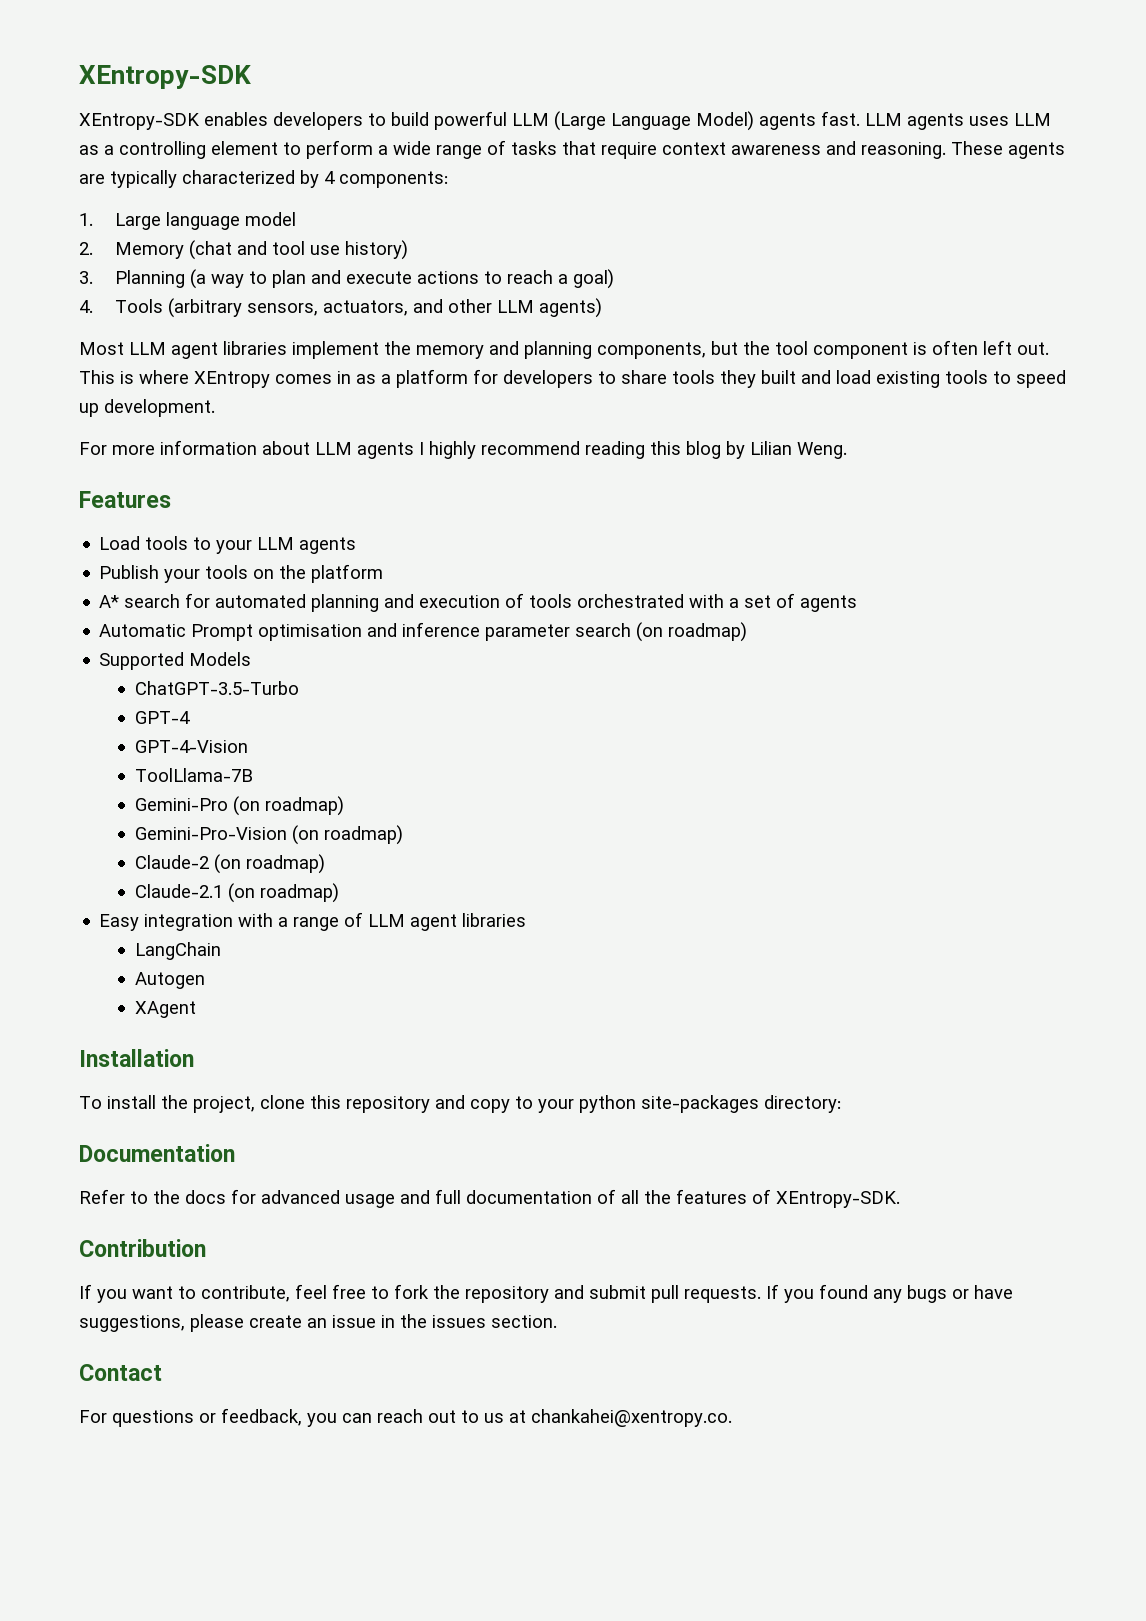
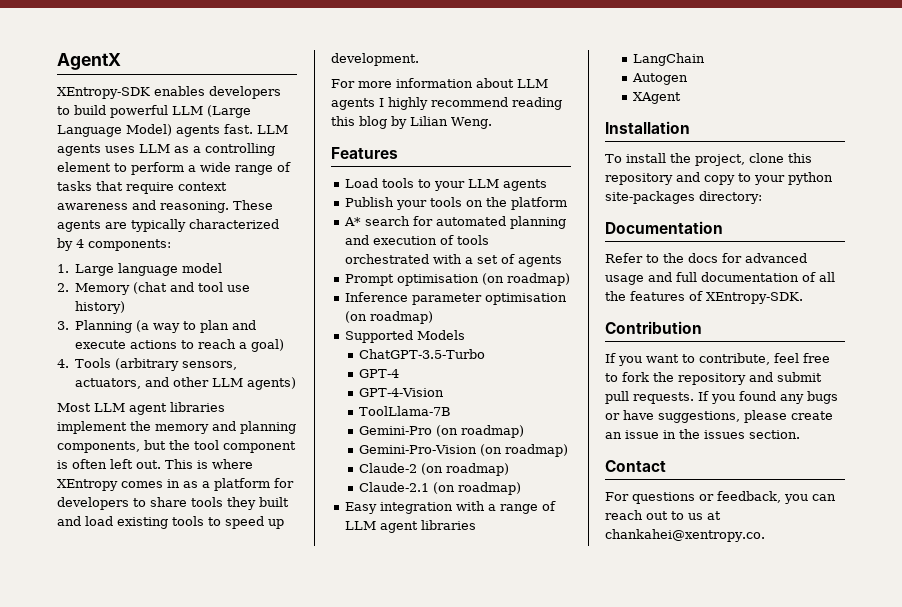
[79,65,251,89] XEntropy-SDK -> [57,53,121,70] AgentX
[99,624,187,637] Automatic -> (562, 261) none
[367,622,632,641] and inference parameter search -> [481,273,570,286] [344,292,567,305] (on roadmap) // Inference parameter optimisation

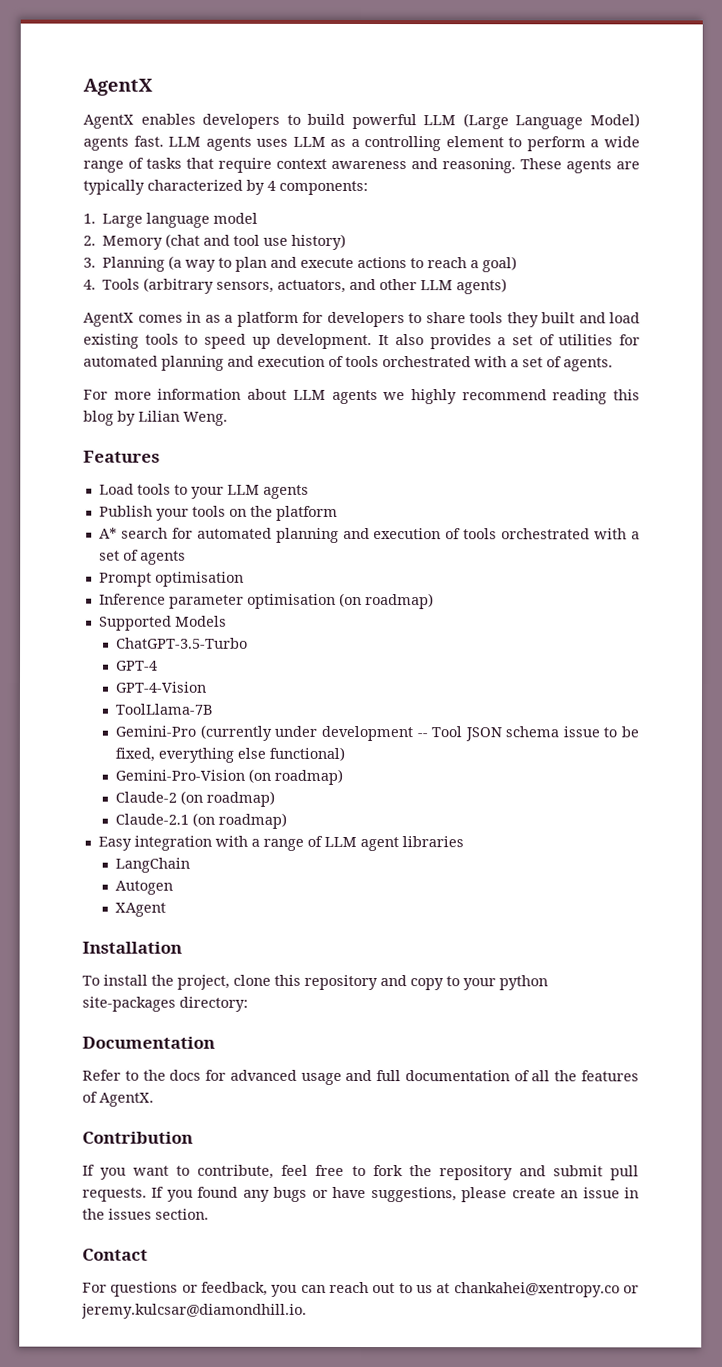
[57,87,150,99] XEntropy-SDK -> [83,114,134,129] AgentX
[57,402,225,415] [57,421,296,434] [57,440,296,453] [57,459,253,469] [57,479,118,491] Most LLM agent libraries implement the memory and planning components, but the tool component is often left out. This is where XEntropy -> [83,312,134,327] AgentX
(419, 59) none -> [378,334,640,350] [83,355,613,372] It also provides a set of utilities for automated planning and execution of tools orchestrated with a set of agents.
[379,98,384,107] I -> [383,392,406,401] we
[481,273,570,286] (on roadmap) -> (244, 579) none
[436,425,525,438] (on roadmap) -> [199,724,639,742] [115,746,346,763] (currently under development -- Tool JSON schema issue to be fixed, everything else functional)
[706,292,803,304] XEntropy-SDK. -> [99,1092,154,1107] AgentX.
[605,529,765,542] chankahei@xentropy.co. -> [453,1282,639,1298] [81,1303,307,1319] chankahei@xentropy.co or jeremy.kulcsar@diamondhill.io.

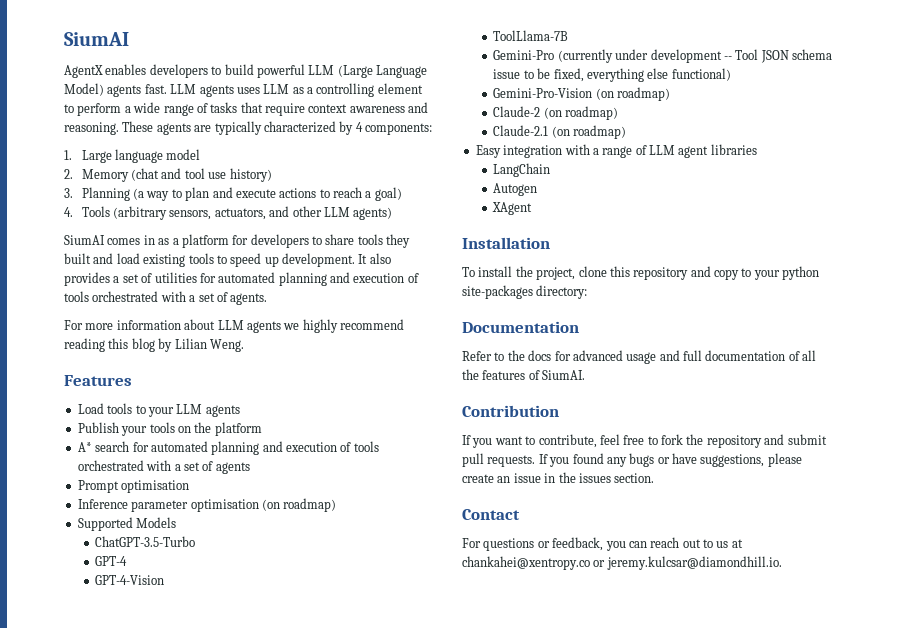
[83,78,153,96] AgentX -> [64,32,129,46] SiumAI
[83,312,134,327] AgentX -> [64,235,105,245] SiumAI
[99,1092,154,1107] AgentX. -> [542,370,586,380] SiumAI.

